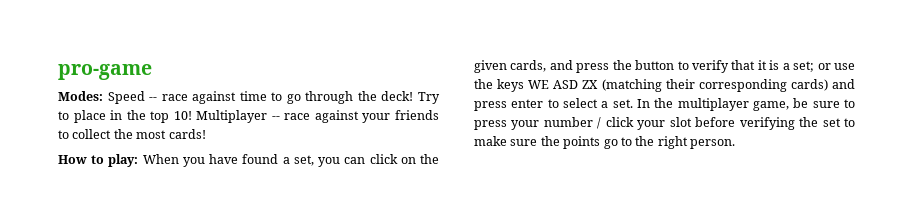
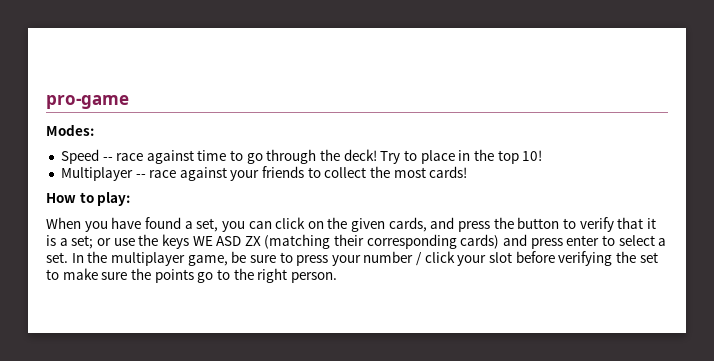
(103, 96) none -> (94, 130) //
(192, 115) none -> (543, 155) //
(139, 160) none -> (131, 199) //

